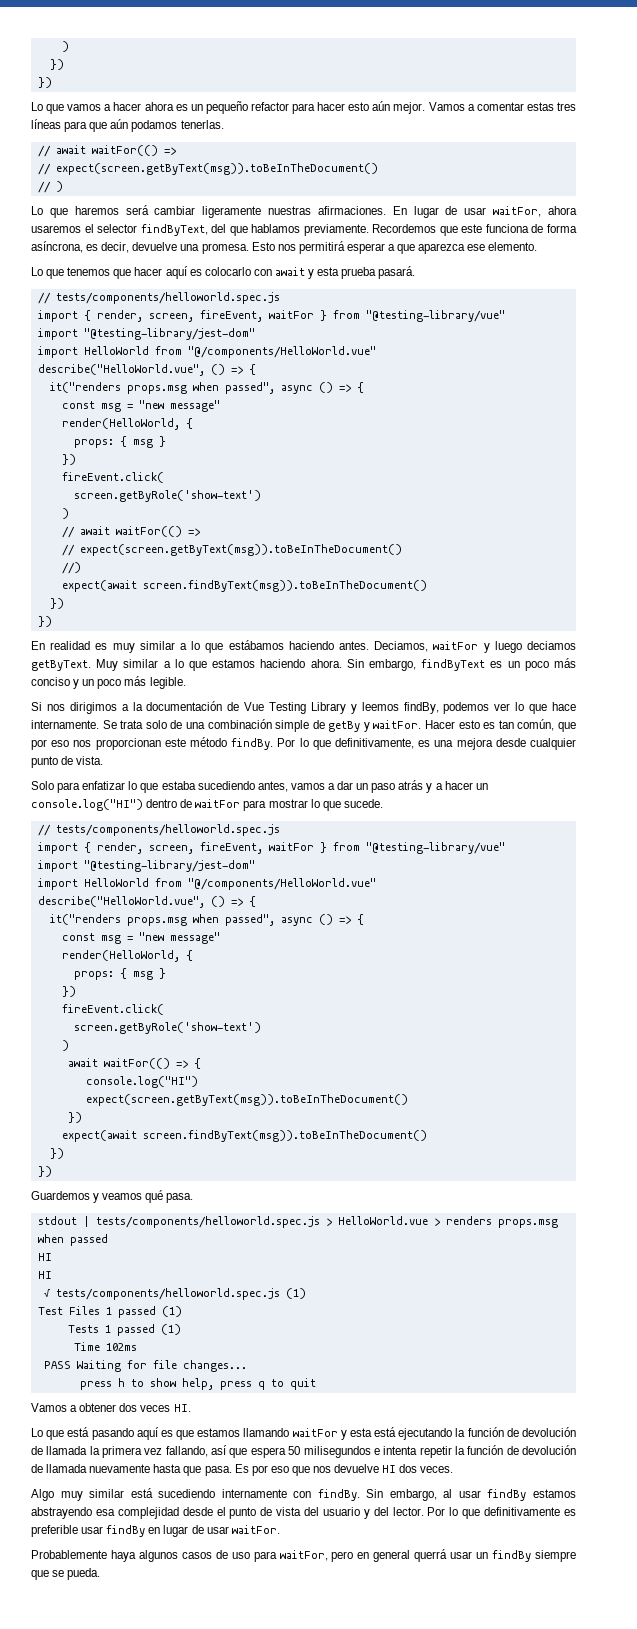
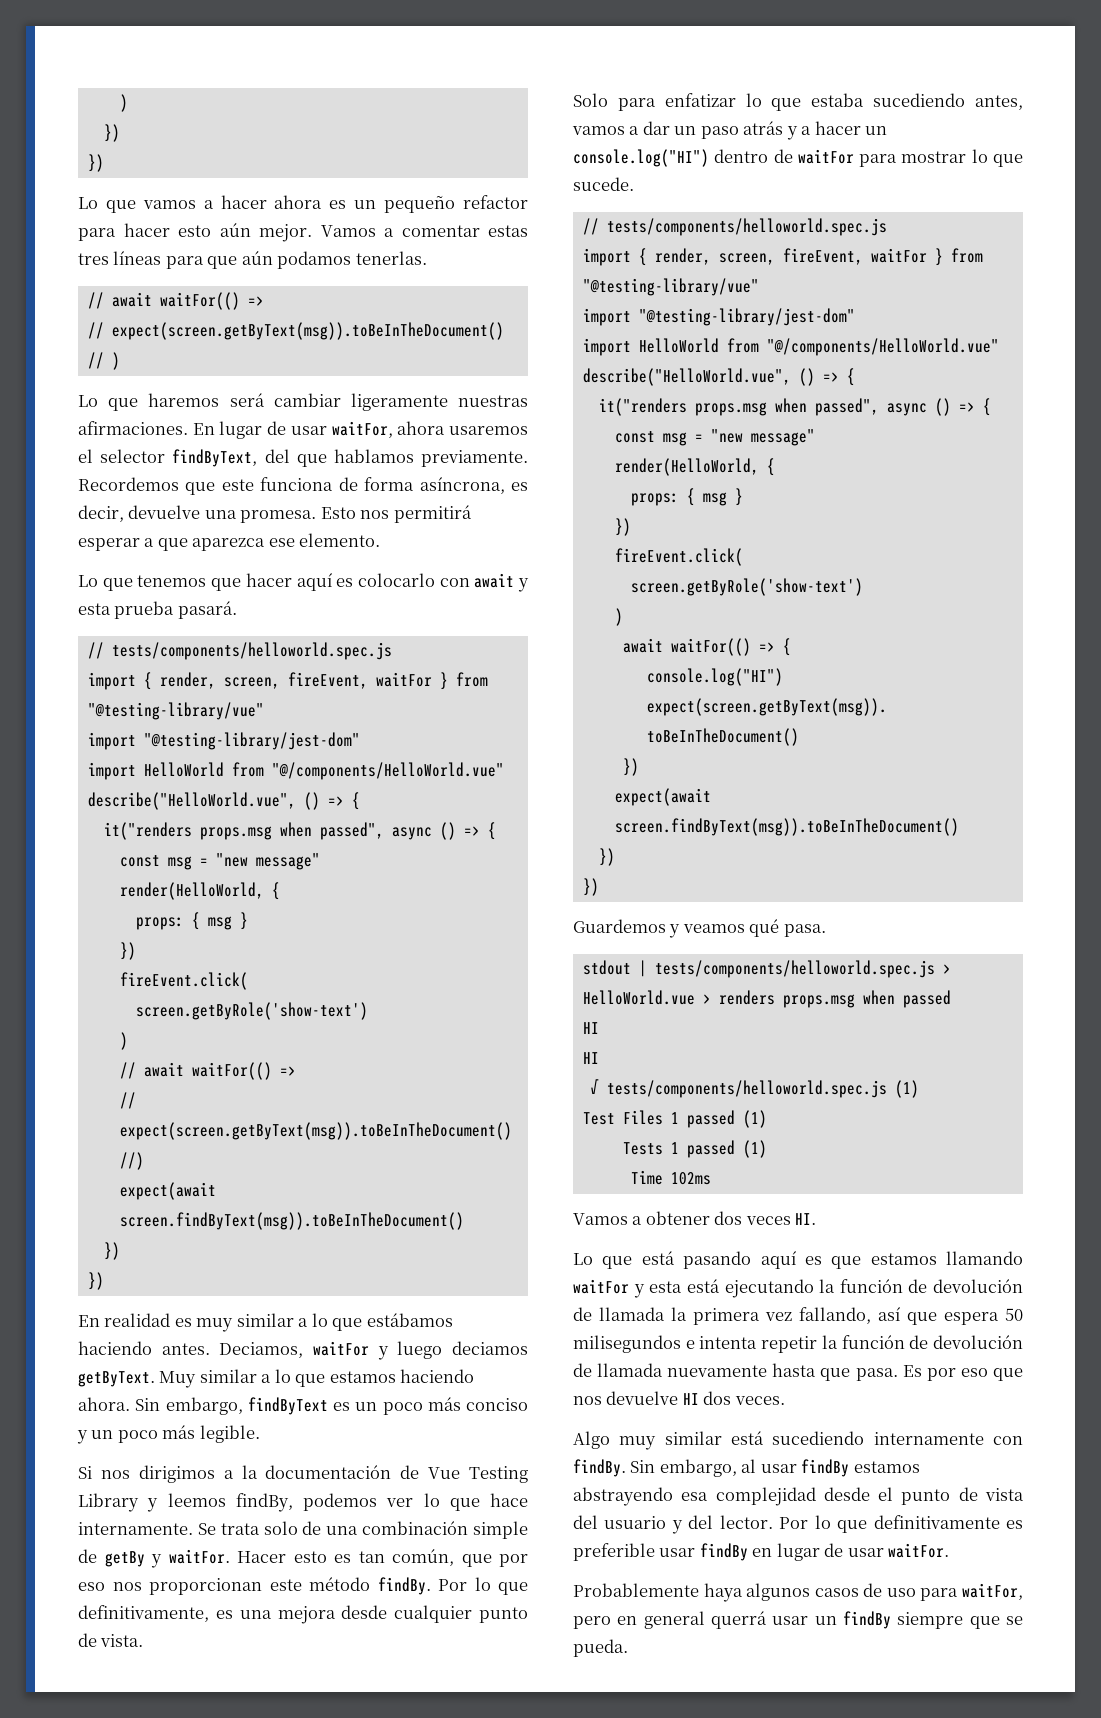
[43,1360,247,1372] [79,1378,316,1390] // PASS Waiting for file changes... // press h to show help, press q to quit -> (711, 1178) none

